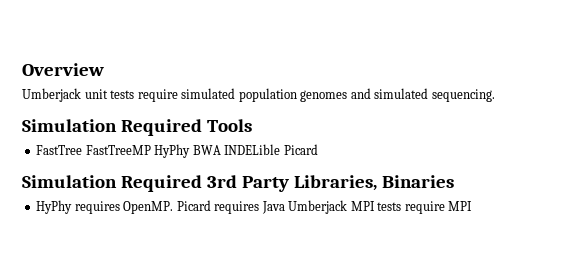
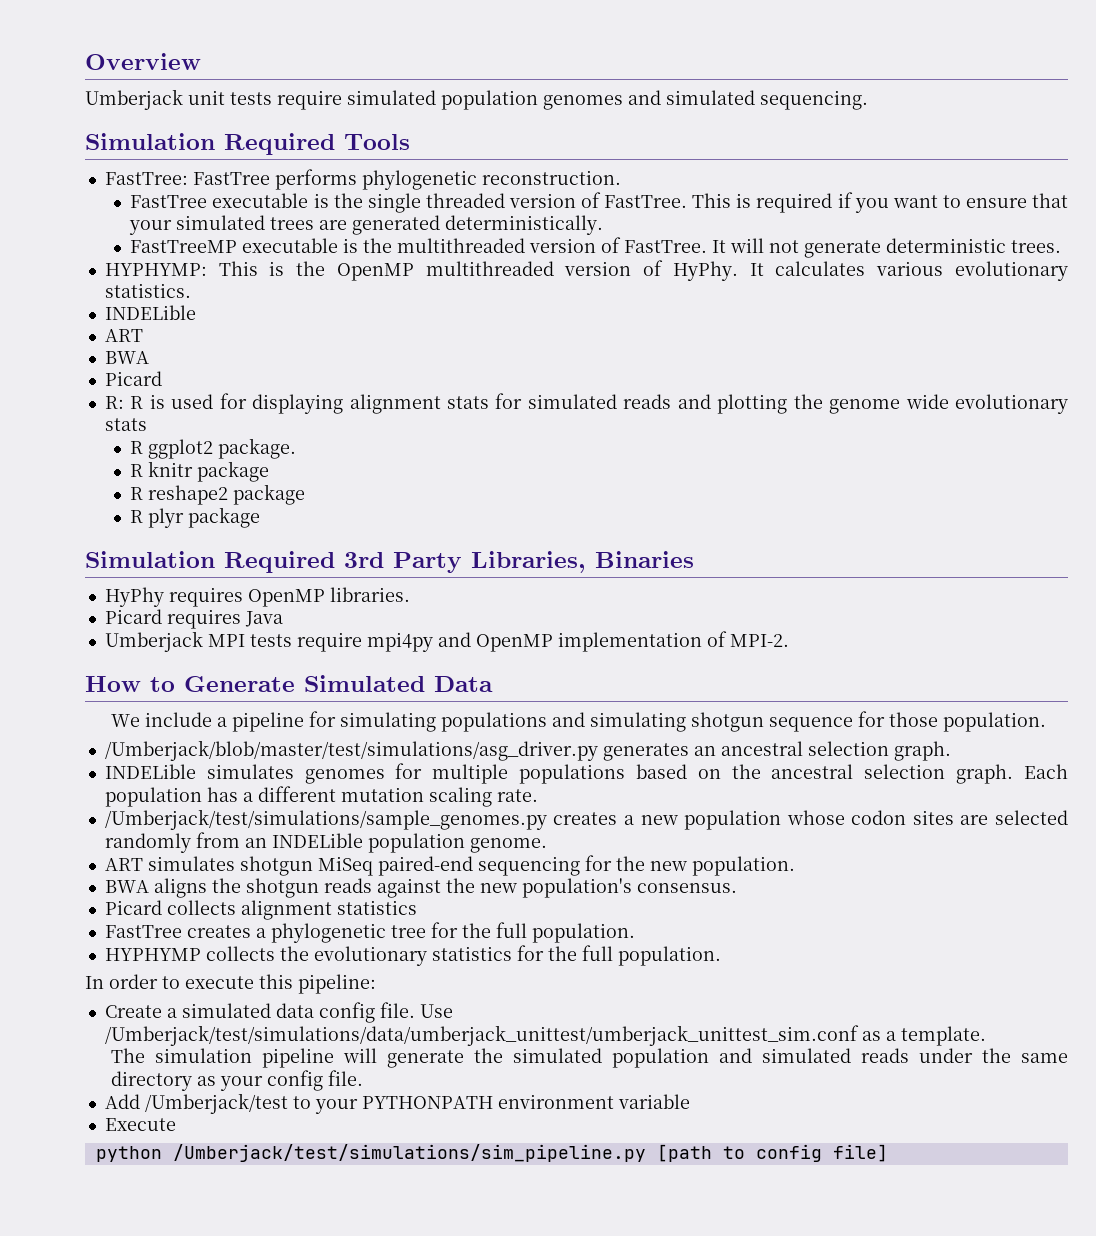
[36,144,318,158] FastTree FastTreeMP HyPhy BWA INDELible Picard -> [104,169,621,190] [130,192,1069,213] [129,215,604,235] [130,237,1062,258] [104,260,1068,281] [104,283,191,298] [104,305,196,320] [104,329,143,342] [104,351,149,364] [104,371,162,386] [104,393,1069,414] [104,418,147,431] [130,438,297,459] [130,461,270,482] [130,484,306,505] [130,507,261,528] FastTree: FastTree performs phylogenetic reconstruction. // FastTree executable is the single threaded version of FastTree. This is required if you want to ensure that your simulated trees are generated deterministically. // FastTreeMP executable is the multithreaded version of FastTree. It will not generate deterministic trees. // HYPHYMP: This is the OpenMP multithreaded version of HyPhy. It calculates various evolutionary statistics. // INDELible // ART // BWA // Picard // R: R is used for displaying alignment stats for simulated reads and plotting the genome wide evolutionary stats // R ggplot2 package. // R knitr package // R reshape2 package // R plyr package
[123,201,174,214] OpenMP. -> [247,587,410,607] OpenMP libraries. //
(285, 207) none -> (283, 619) //
[448,201,473,211] MPI -> [366,631,789,652] [85,675,493,692] [110,711,1046,732] [104,740,951,761] [104,763,1069,784] [104,786,538,807] [104,809,1068,830] [104,832,547,853] [104,855,795,876] [104,878,737,898] [104,900,417,920] [104,922,635,943] [104,945,721,966] [85,974,376,994] [104,1002,453,1023] [104,1025,986,1046] [110,1048,1068,1068] [110,1070,363,1091] [104,1093,690,1114] [104,1118,176,1131] [95,1144,888,1162] mpi4py and OpenMP implementation of MPI-2. // How to Generate Simulated Data // We include a pipeline for simulating populations and simulating shotgun sequence for those population. // /Umberjack/blob/master/test/simulations/asg_driver.py generates an ancestral selection graph. // INDELible simulates genomes for multiple populations based on the ancestral selection graph. Each population has a different mutation scaling rate. // /Umberjack/test/simulations/sample_genomes.py creates a new population whose codon sites are selected randomly from an INDELible population genome. // ART simulates shotgun MiSeq paired-end sequencing for the new population. // BWA aligns the shotgun reads against the new population's consensus. // Picard collects alignment statistics // FastTree creates a phylogenetic tree for the full population. // HYPHYMP collects the evolutionary statistics for the full population. // In order to execute this pipeline: // Create a simulated data config file. Use /Umberjack/test/simulations/data/umberjack_unittest/umberjack_unittest_sim.conf as a template. // The simulation pipeline will generate the simulated population and simulated reads under the same directory as your config file. // Add /Umberjack/test to your PYTHONPATH environment variable // Execute // python /Umberjack/test/simulations/sim_pipeline.py [path to config file]

